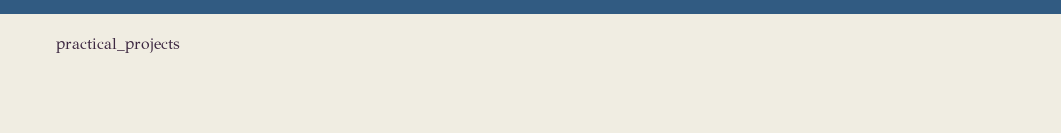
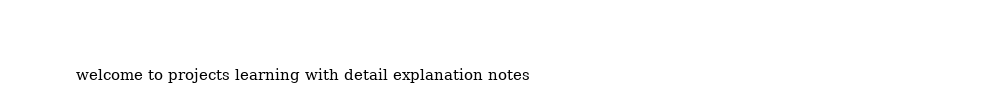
[56,38,180,53] practical_projects -> [76,68,530,83] welcome to projects learning with detail explanation notes

